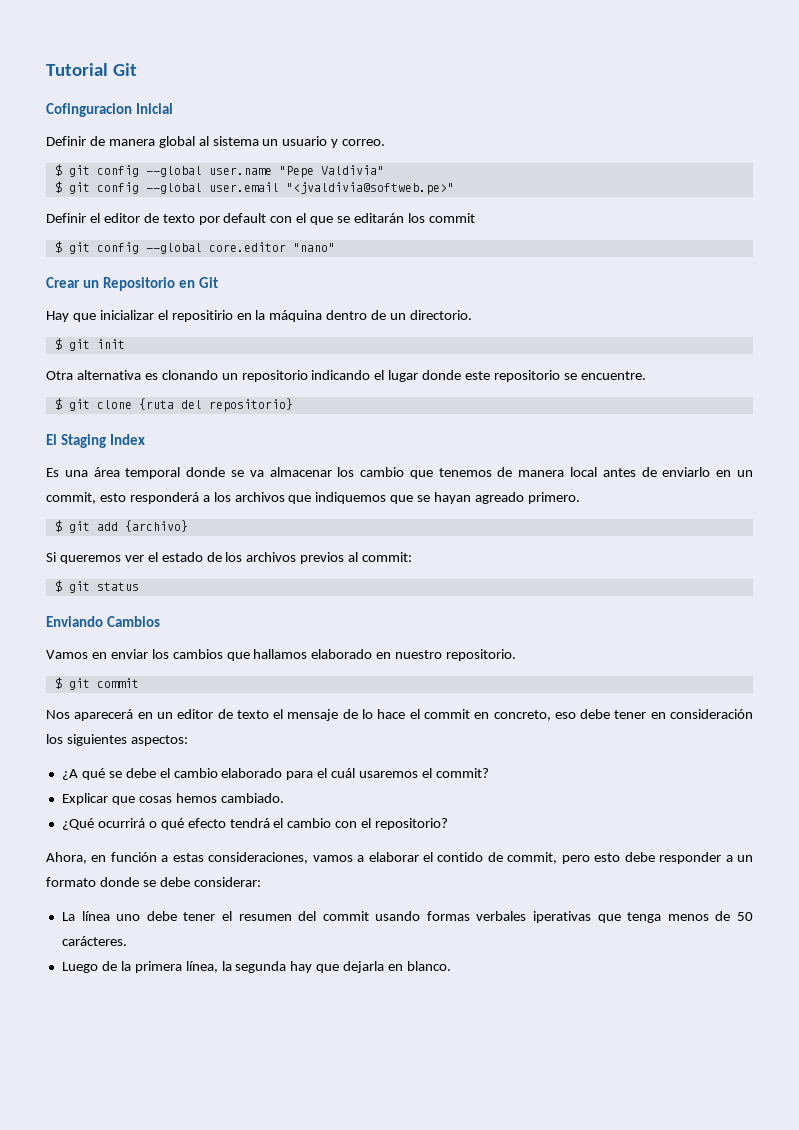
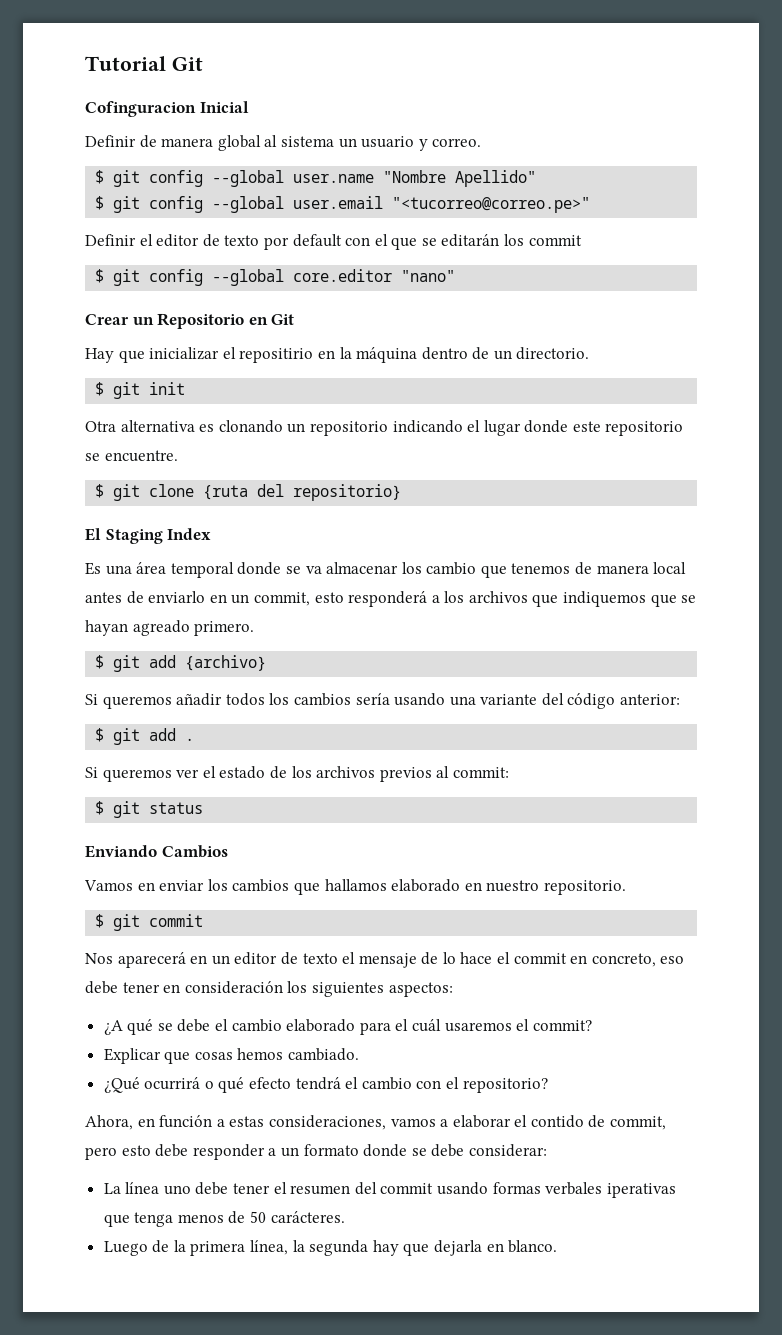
[278,165,384,178] "Pepe Valdivia" -> [383,170,537,187] "Nombre Apellido"
[285,182,454,195] "<jvaldivia@softweb.pe>" -> [392,197,591,213] "<tucorreo@correo.pe>"
(188, 526) none -> [85,693,681,709] [95,728,195,745] // Si queremos añadir todos los cambios sería usando una variante del código anterior: // $ git add .

